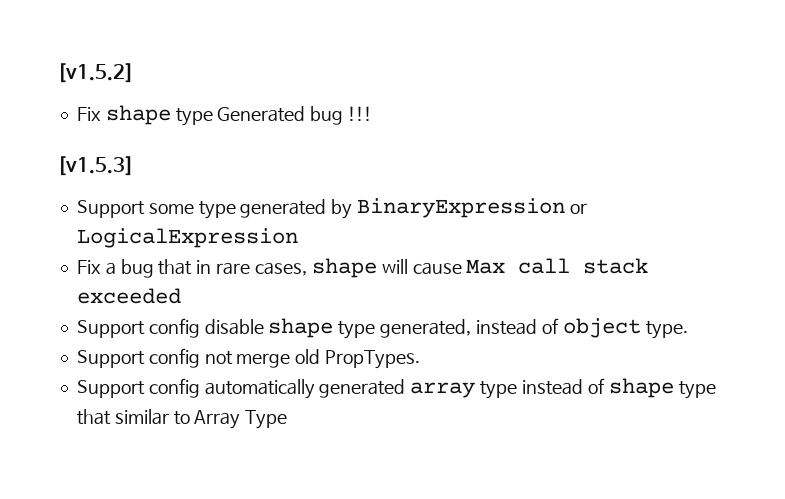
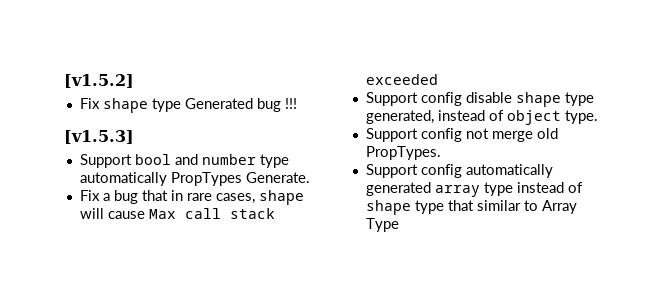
[148,198,587,219] [76,228,298,248] some type generated by BinaryExpression or LogicalExpression -> [134,154,289,168] [79,172,310,186] bool and number type automatically PropTypes Generate.

